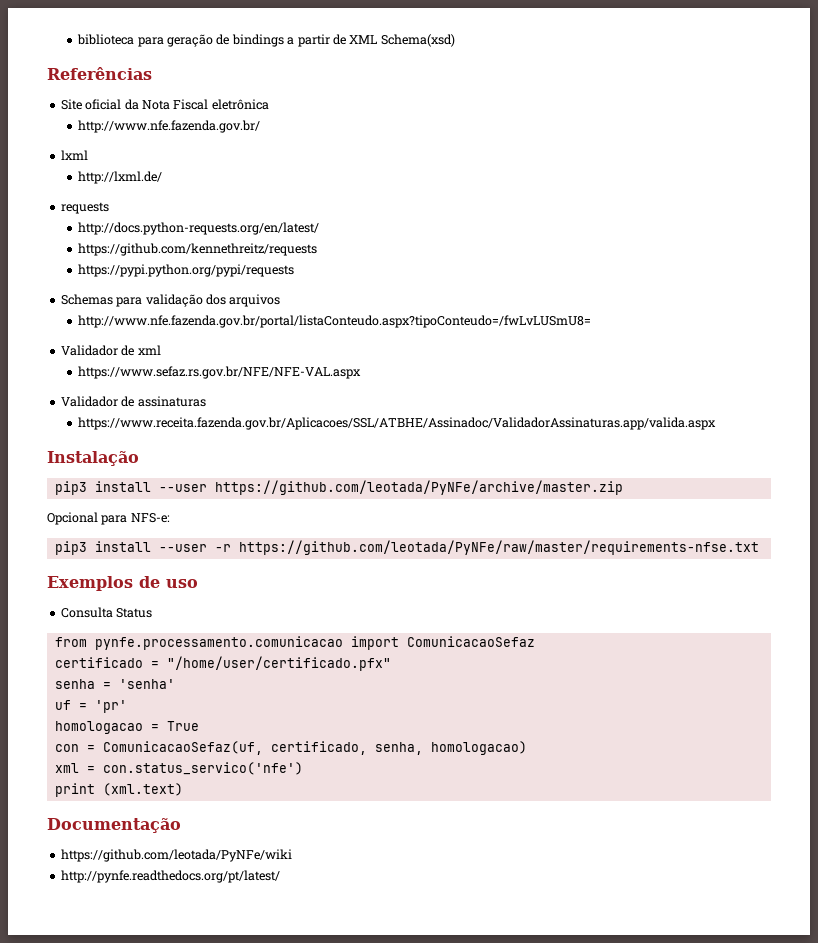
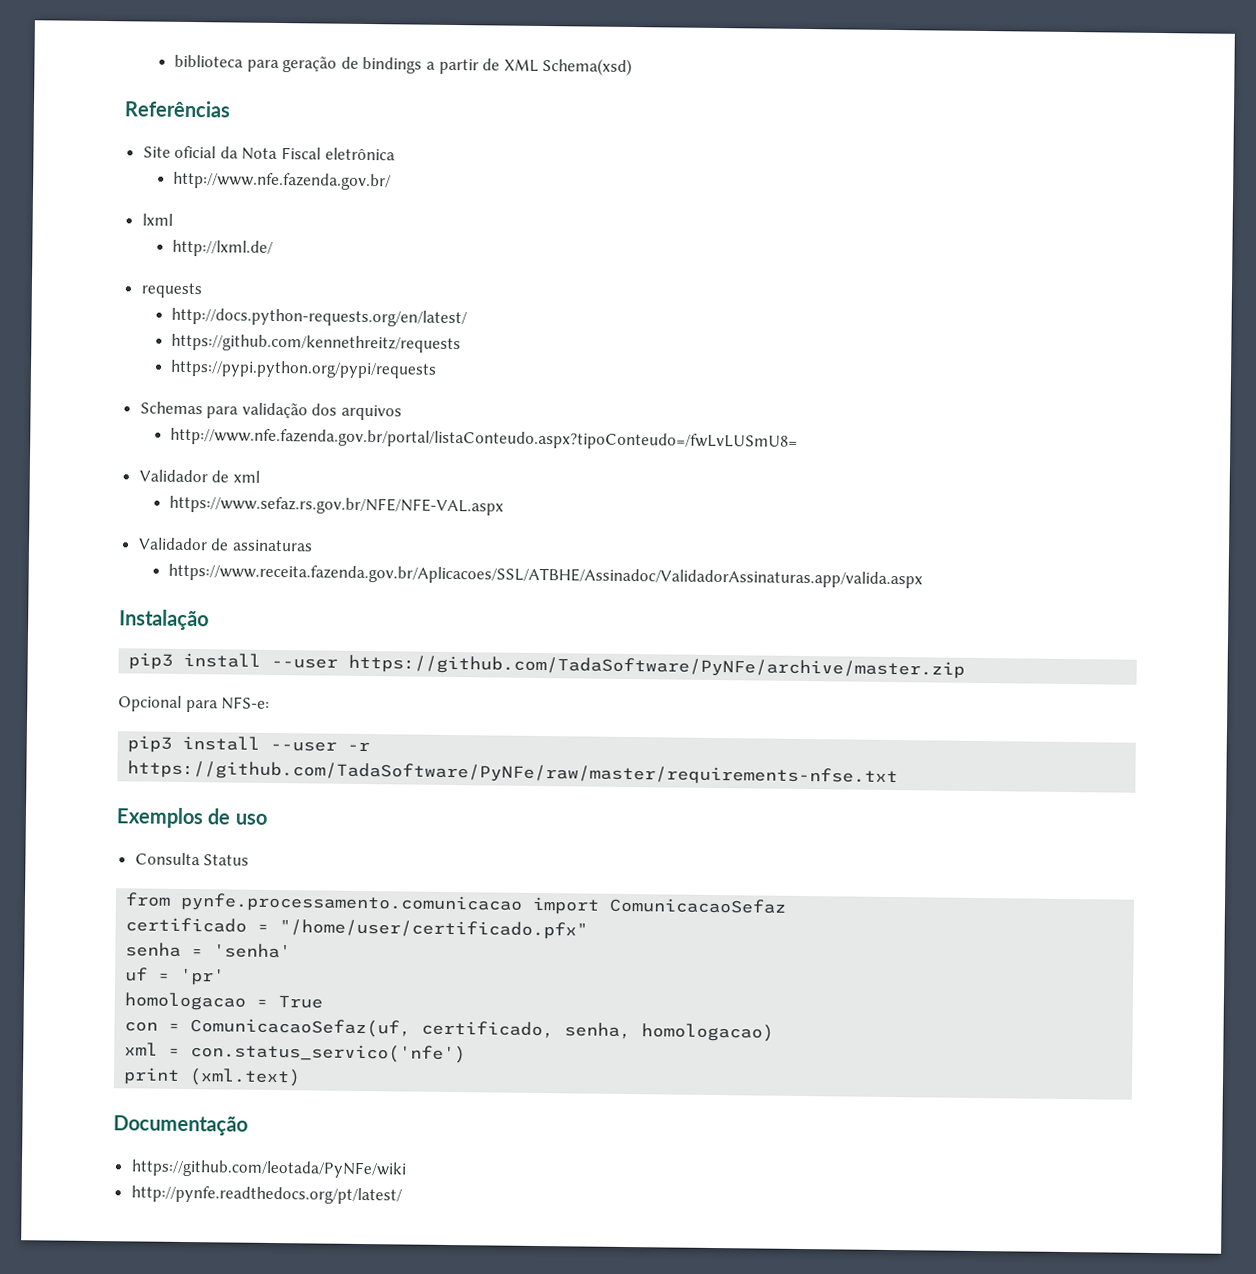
[214,480,623,495] https://github.com/leotada/PyNFe/archive/master.zip -> [348,654,966,679] https://github.com/TadaSoftware/PyNFe/archive/master.zip
[238,540,759,555] https://github.com/leotada/PyNFe/raw/master/requirements-nfse.txt -> [127,760,899,787] https://github.com/TadaSoftware/PyNFe/raw/master/requirements-nfse.txt

